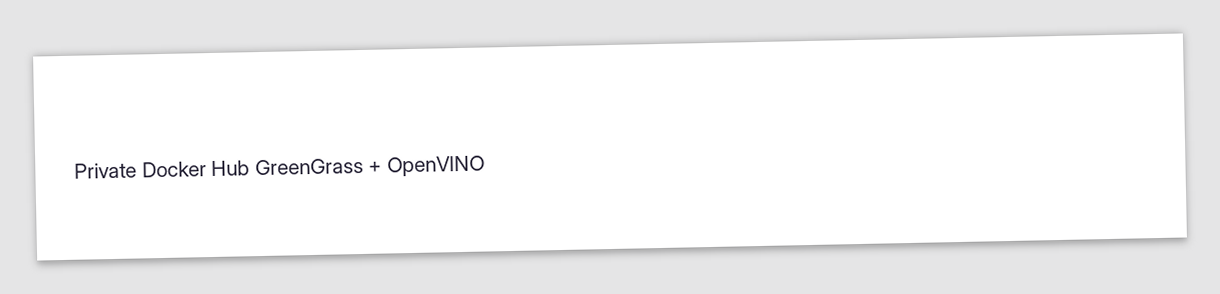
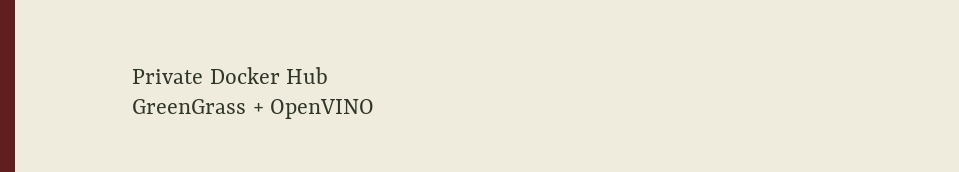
(251, 168) none -> (329, 75) //

